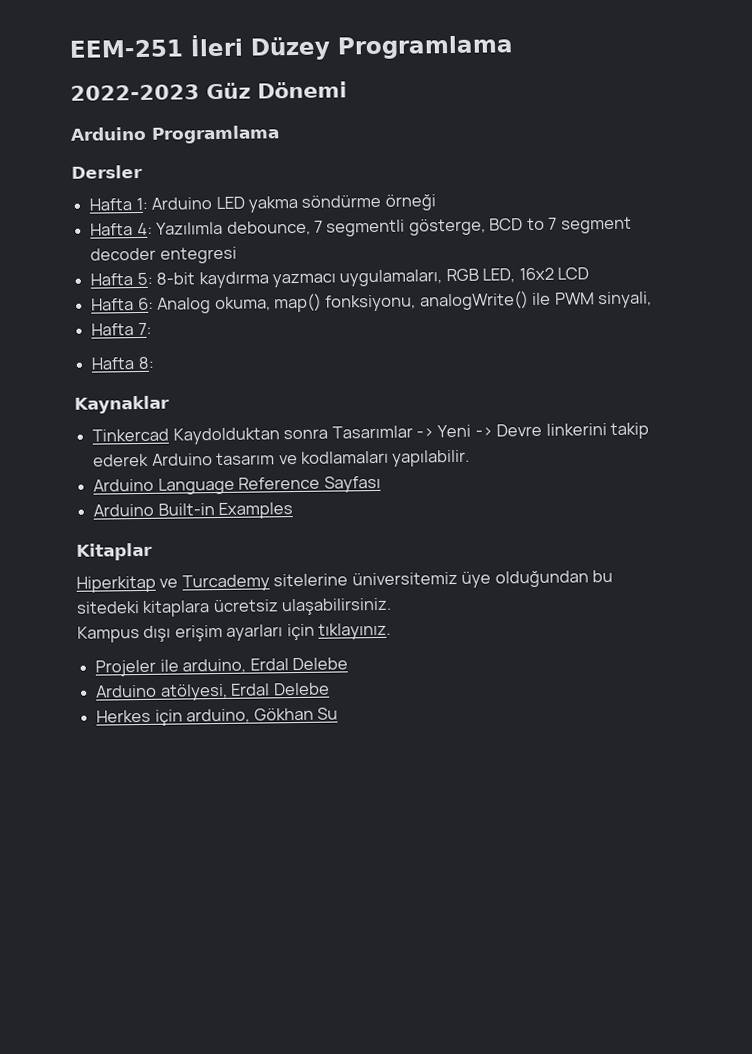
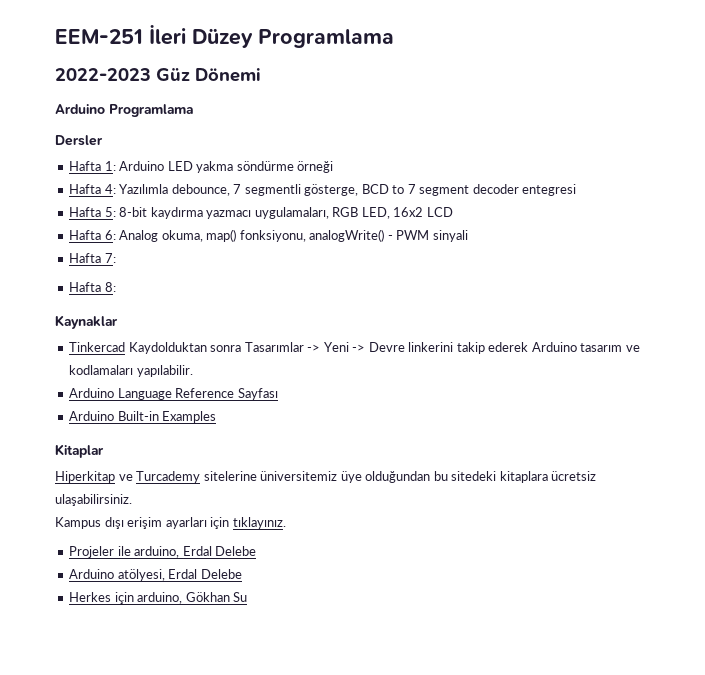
[532,291,653,309] ile PWM sinyali, -> [387,230,468,242] - PWM sinyali

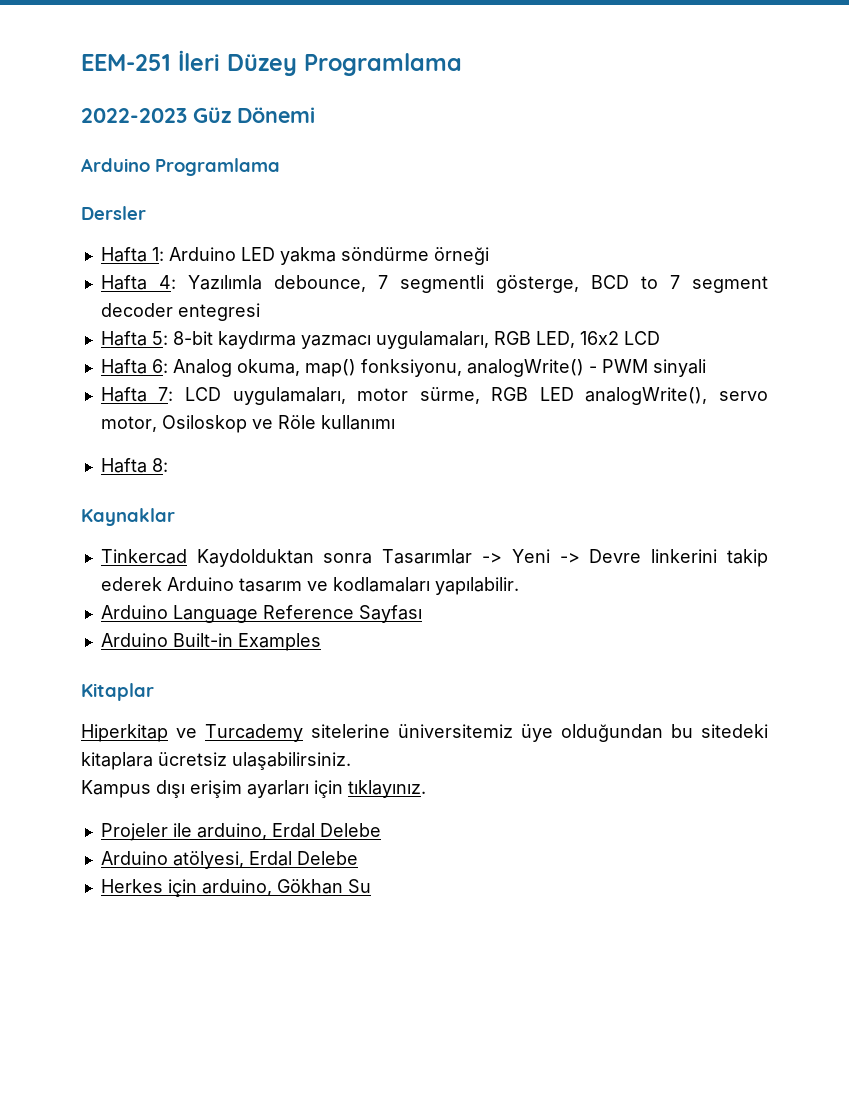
(116, 258) none -> [184,387,768,405] [100,415,395,433] LCD uygulamaları, motor sürme, RGB LED analogWrite(), servo motor, Osiloskop ve Röle kullanımı

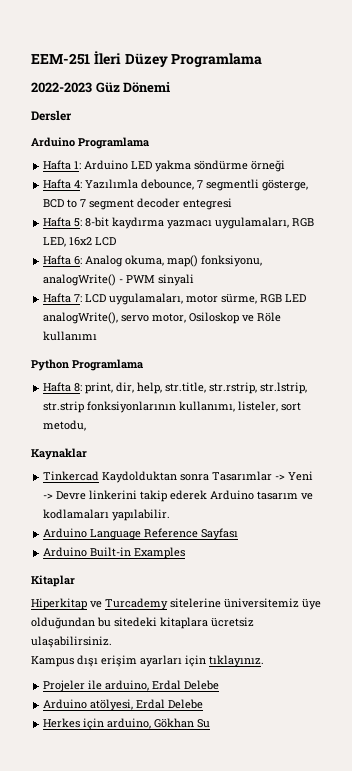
(315, 115) none -> [31,110,72,121] // Dersler
[81,206,146,220] // Dersler -> (149, 143) none
(395, 422) none -> [31,359,143,371] // Python Programlama
(168, 465) none -> [85,382,308,394] [43,401,302,413] [43,420,87,431] print, dir, help, str.title, str.rstrip, str.lstrip, str.strip fonksiyonlarının kullanımı, listeler, sort metodu,

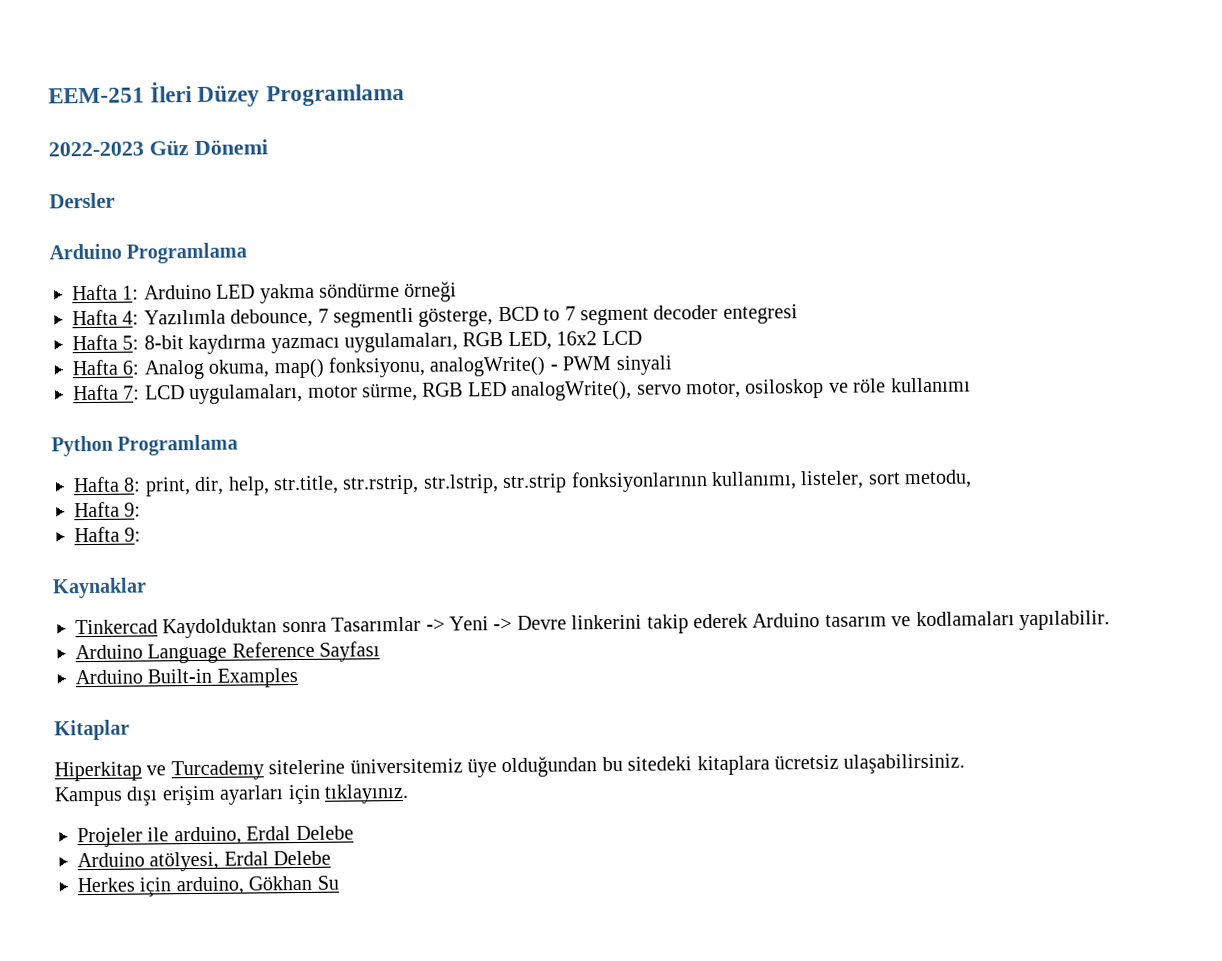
[189,312,282,324] Osiloskop ve Röle -> [745,378,887,399] osiloskop ve röle
(87, 425) none -> [74,501,142,518] [74,526,142,543] // Hafta 9: // Hafta 9:

